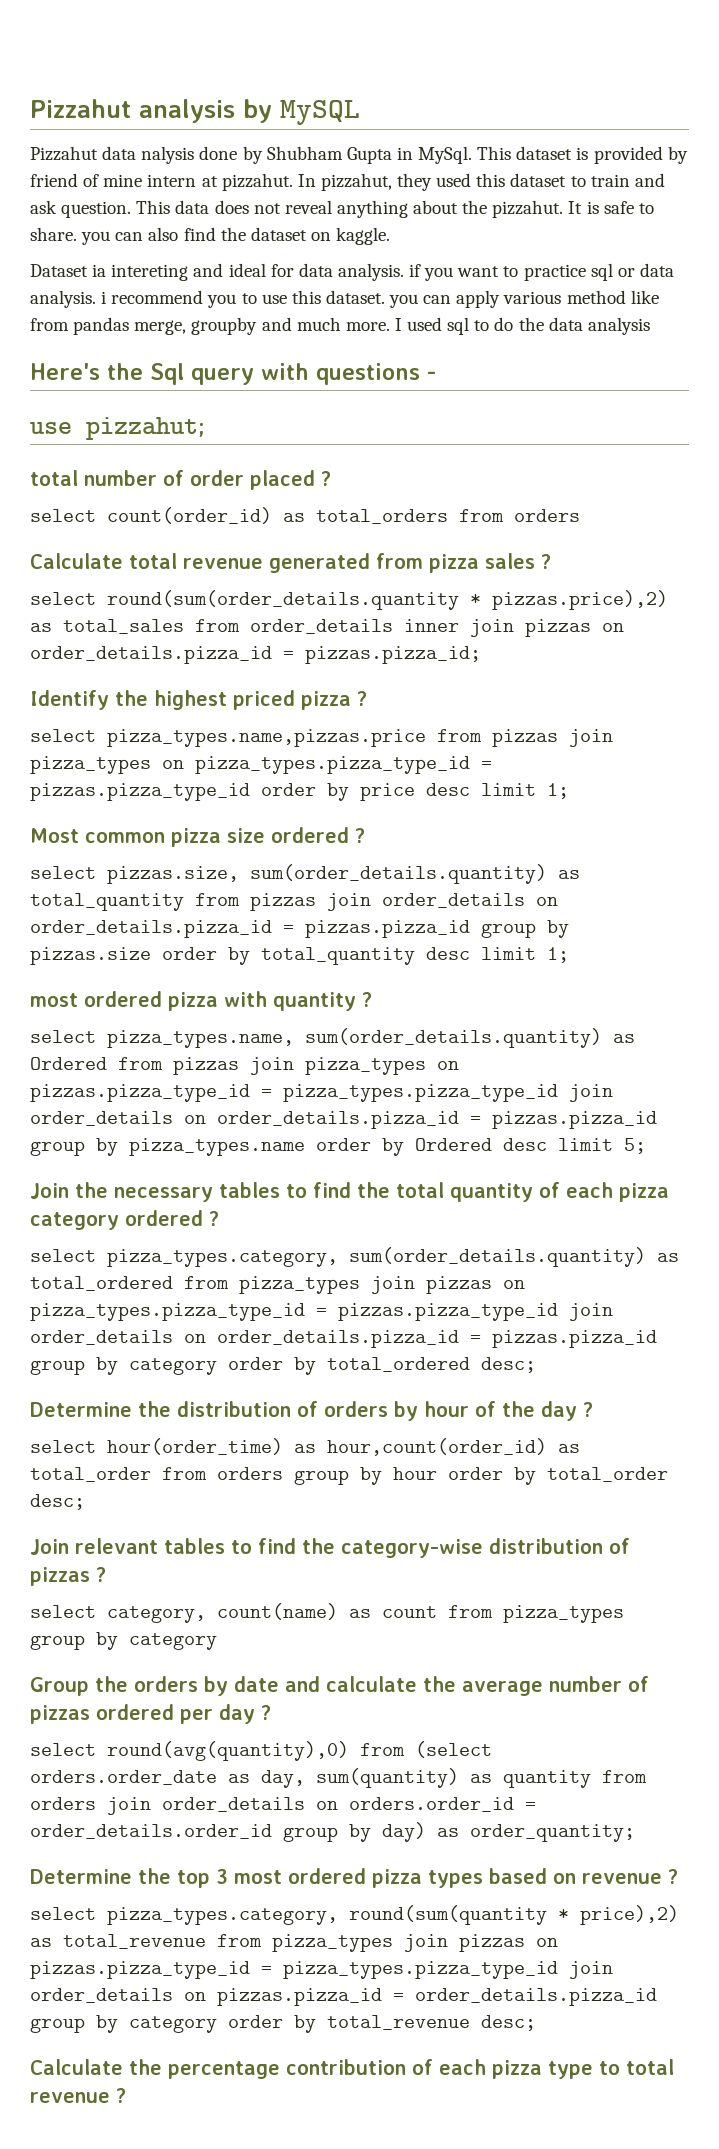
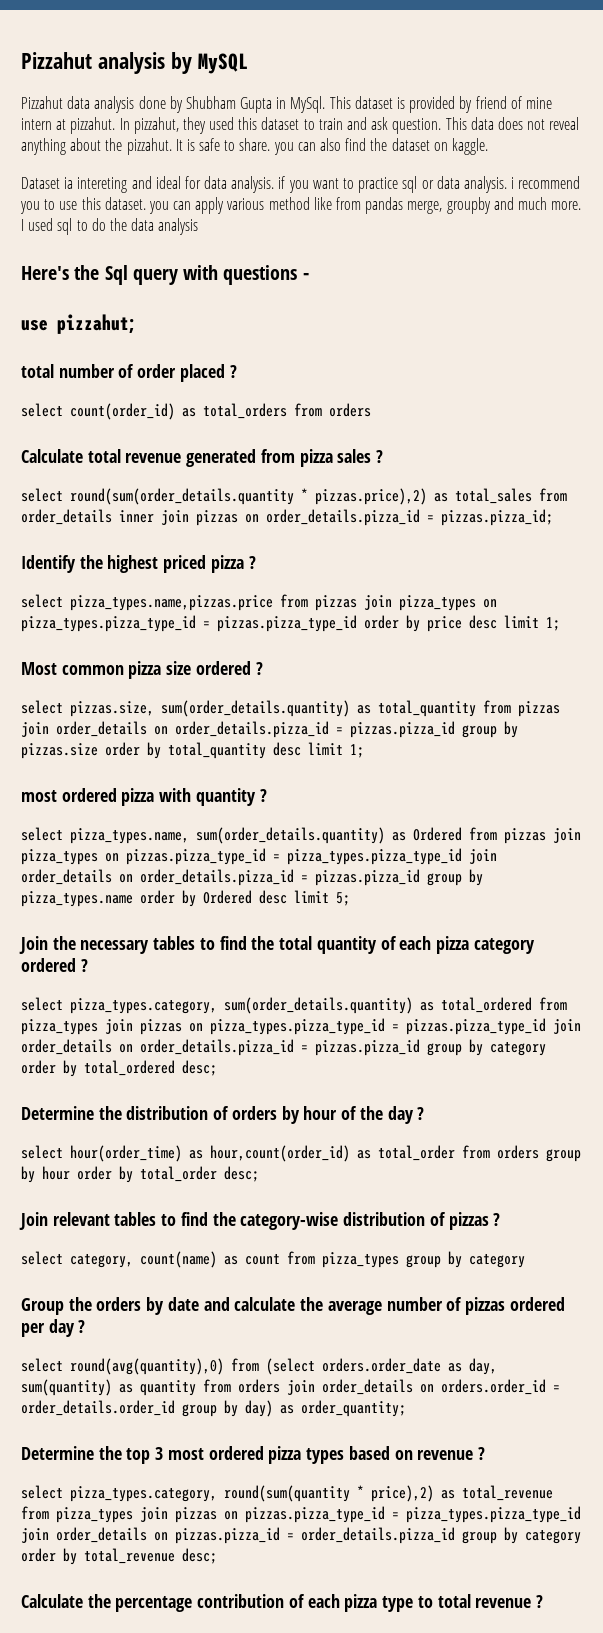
[141,146,195,164] nalysis -> [94,96,135,113] analysis

